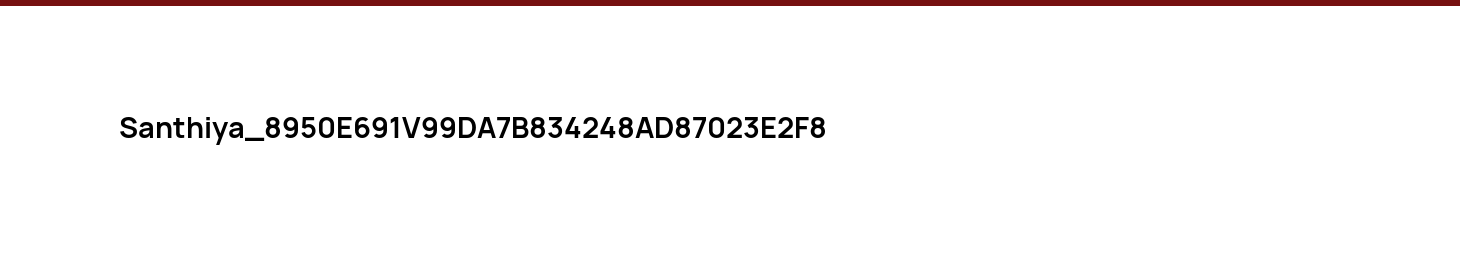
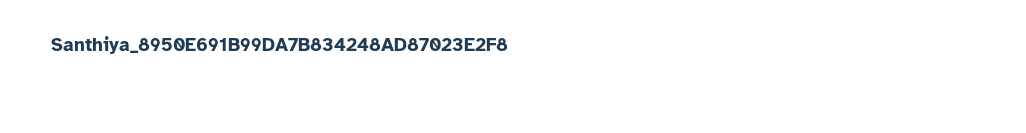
[119,117,827,145] Santhiya_8950E691V99DA7B834248AD87023E2F8 -> [51,36,508,54] Santhiya_8950E691B99DA7B834248AD87023E2F8

